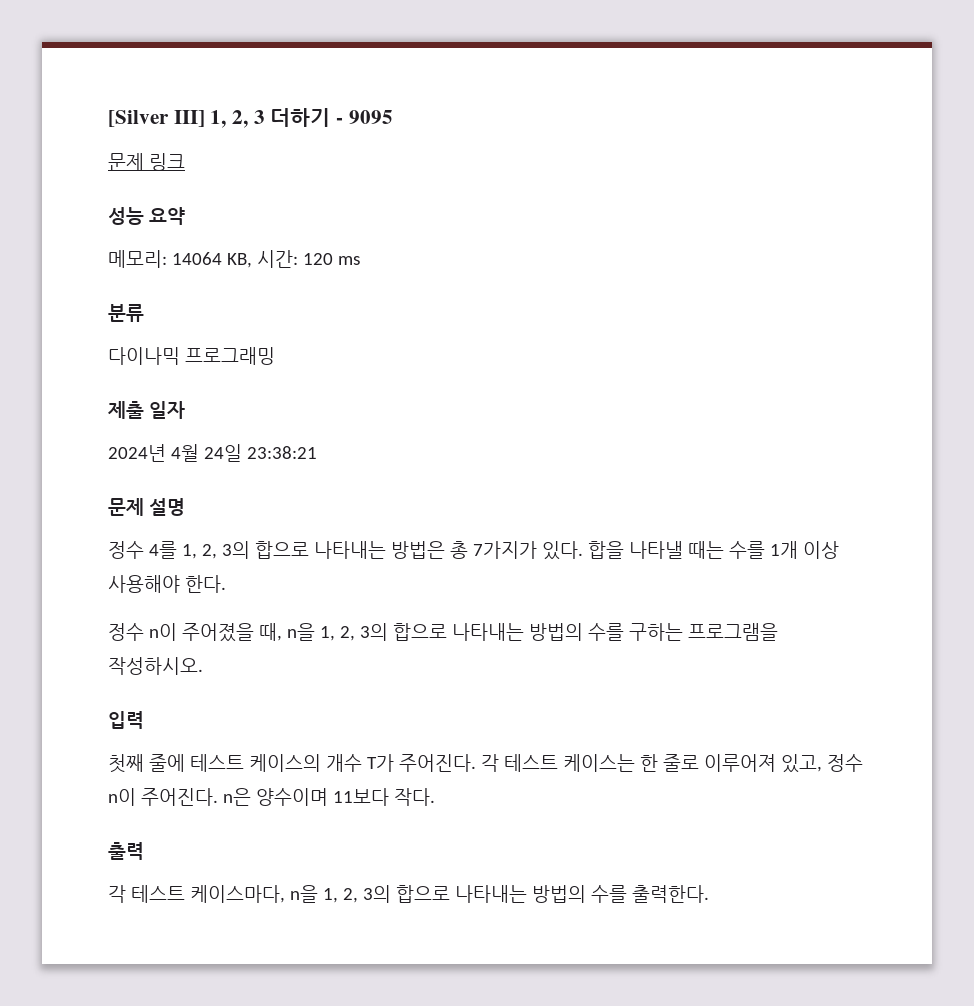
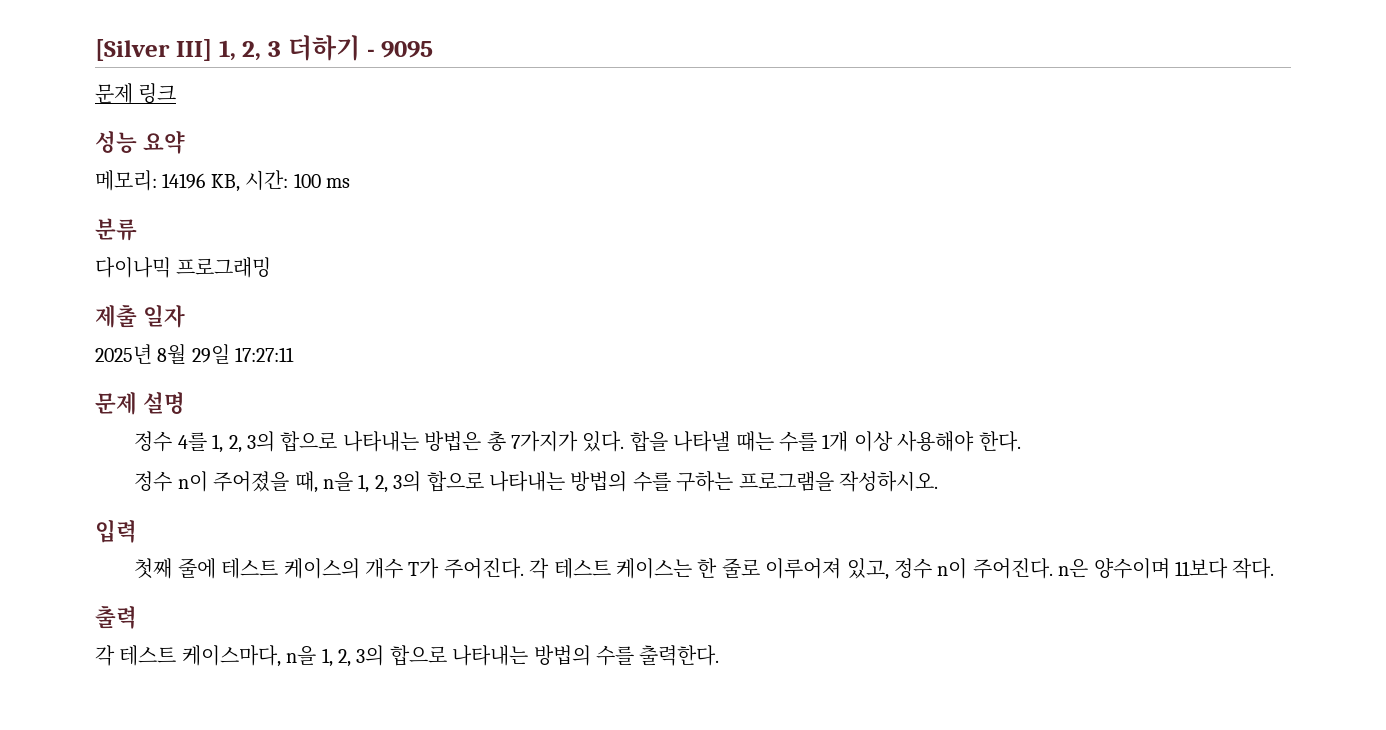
[171,252,222,265] 14064 -> [162,173,206,189] 14196
[302,253,333,265] 120 -> [293,173,321,188] 100
[108,444,317,462] 2024년 4월 24일 23:38:21 -> [95,343,295,364] 2025년 8월 29일 17:27:11

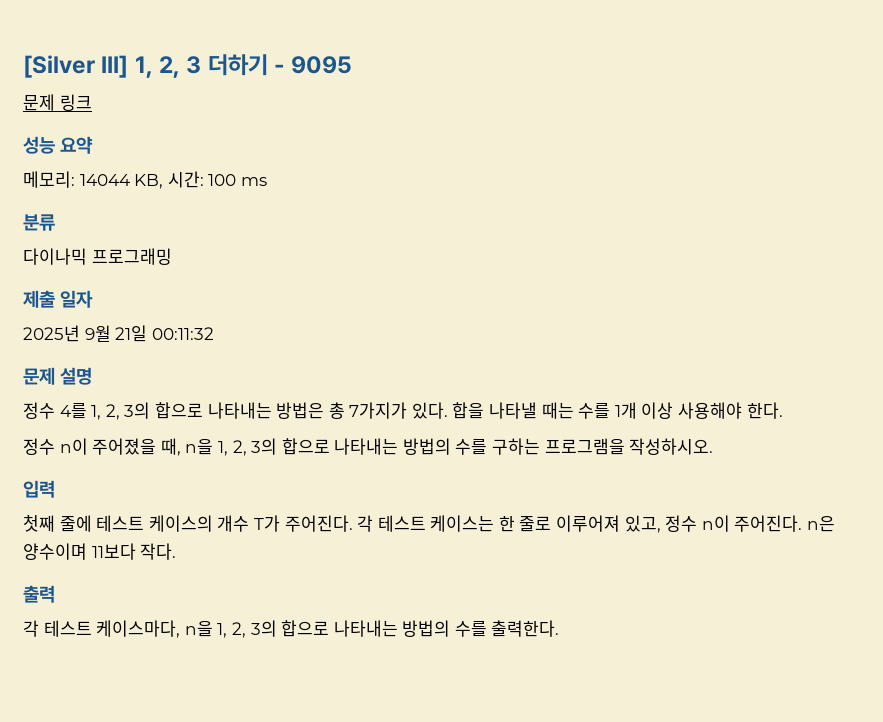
[162,173,206,189] 14196 -> [79,174,130,186] 14044
[157,343,295,364] 8월 29일 17:27:11 -> [84,325,214,342] 9월 21일 00:11:32

